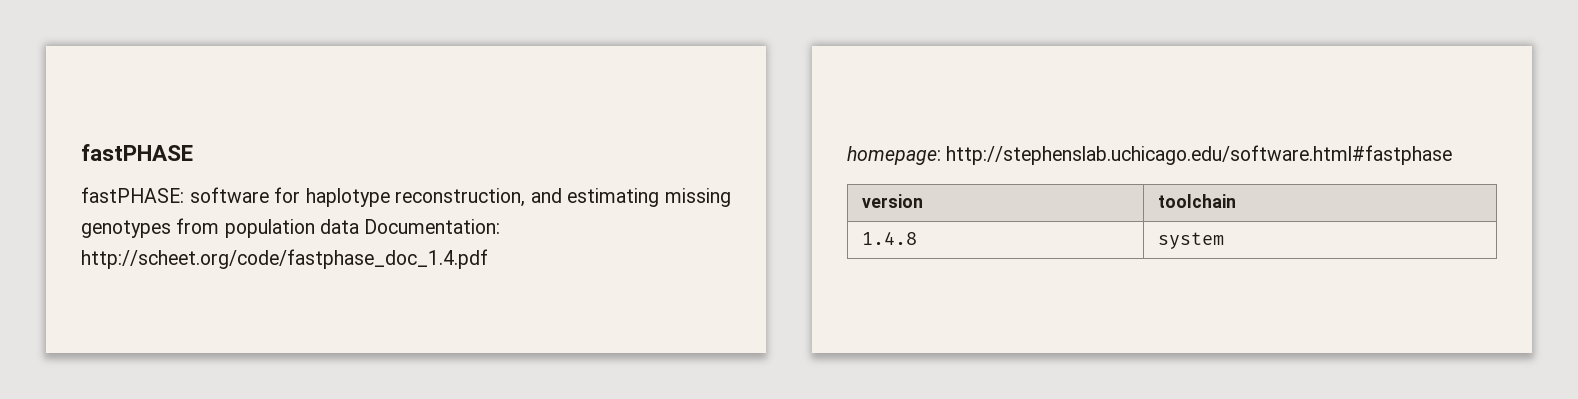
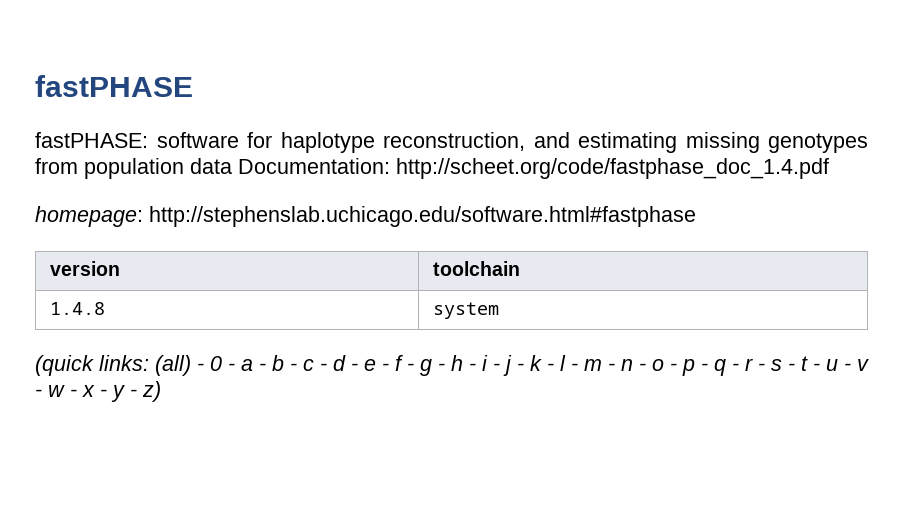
(1224, 240) none -> [35,355,869,376] [35,381,161,402] // (quick links: (all) - 0 - a - b - c - d - e - f - g - h - i - j - k - l - m - n - o - p - q - r - s - t - u - v - w - x - y - z)

